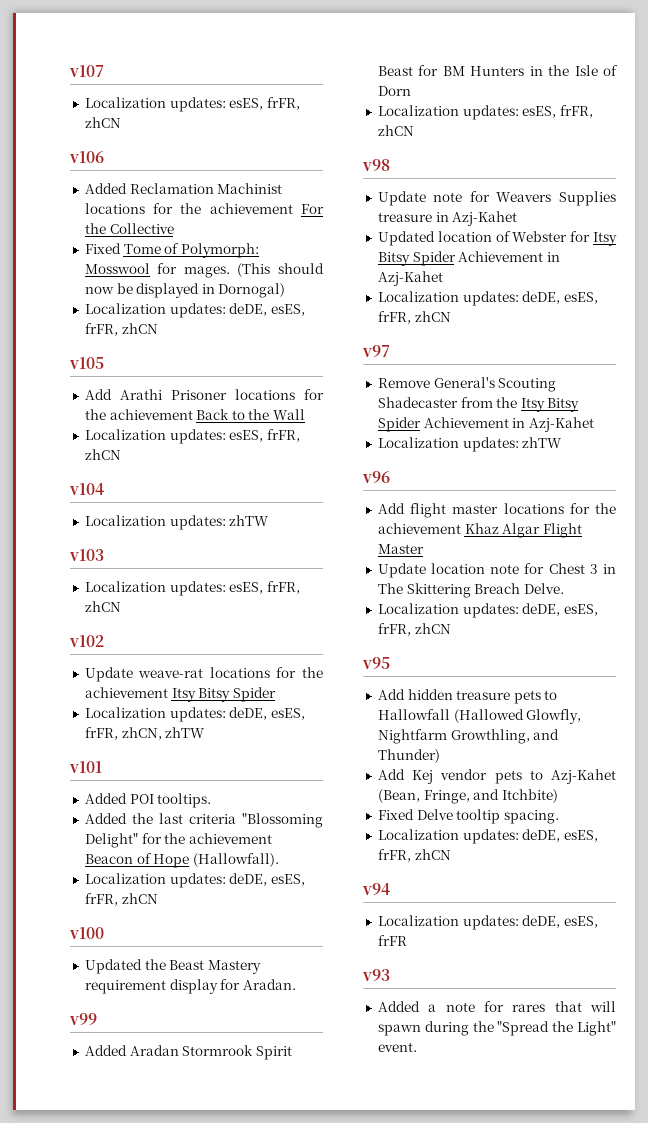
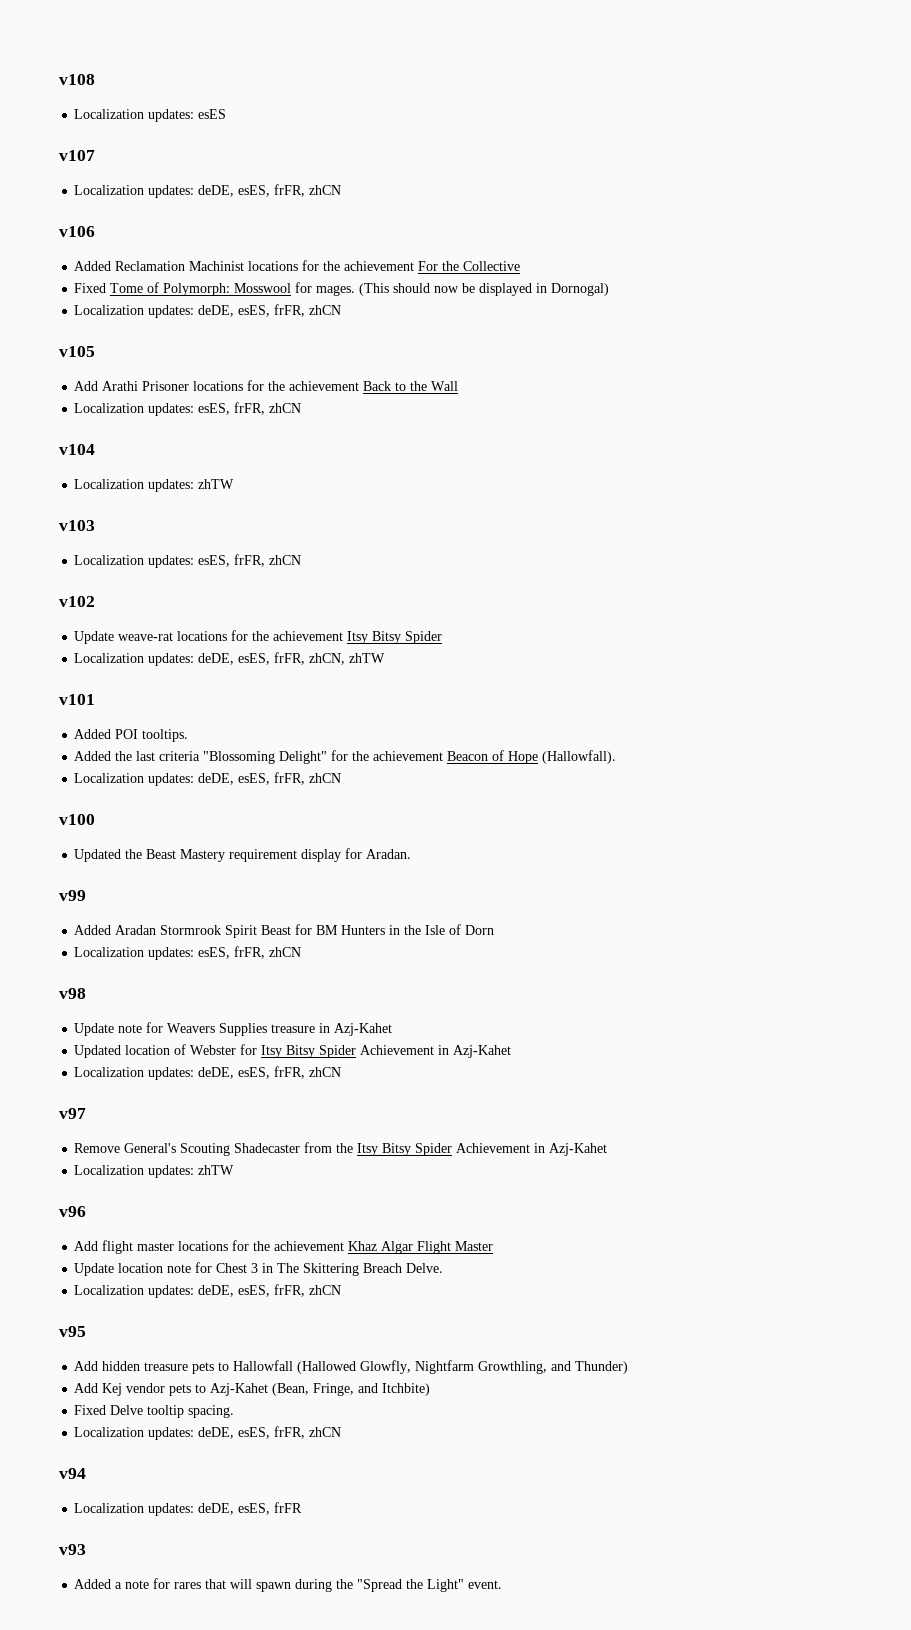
(69, 71) none -> [59,74,95,85] [74,109,227,122] v108 // Localization updates: esES //
(226, 104) none -> [198,185,235,197] deDE,

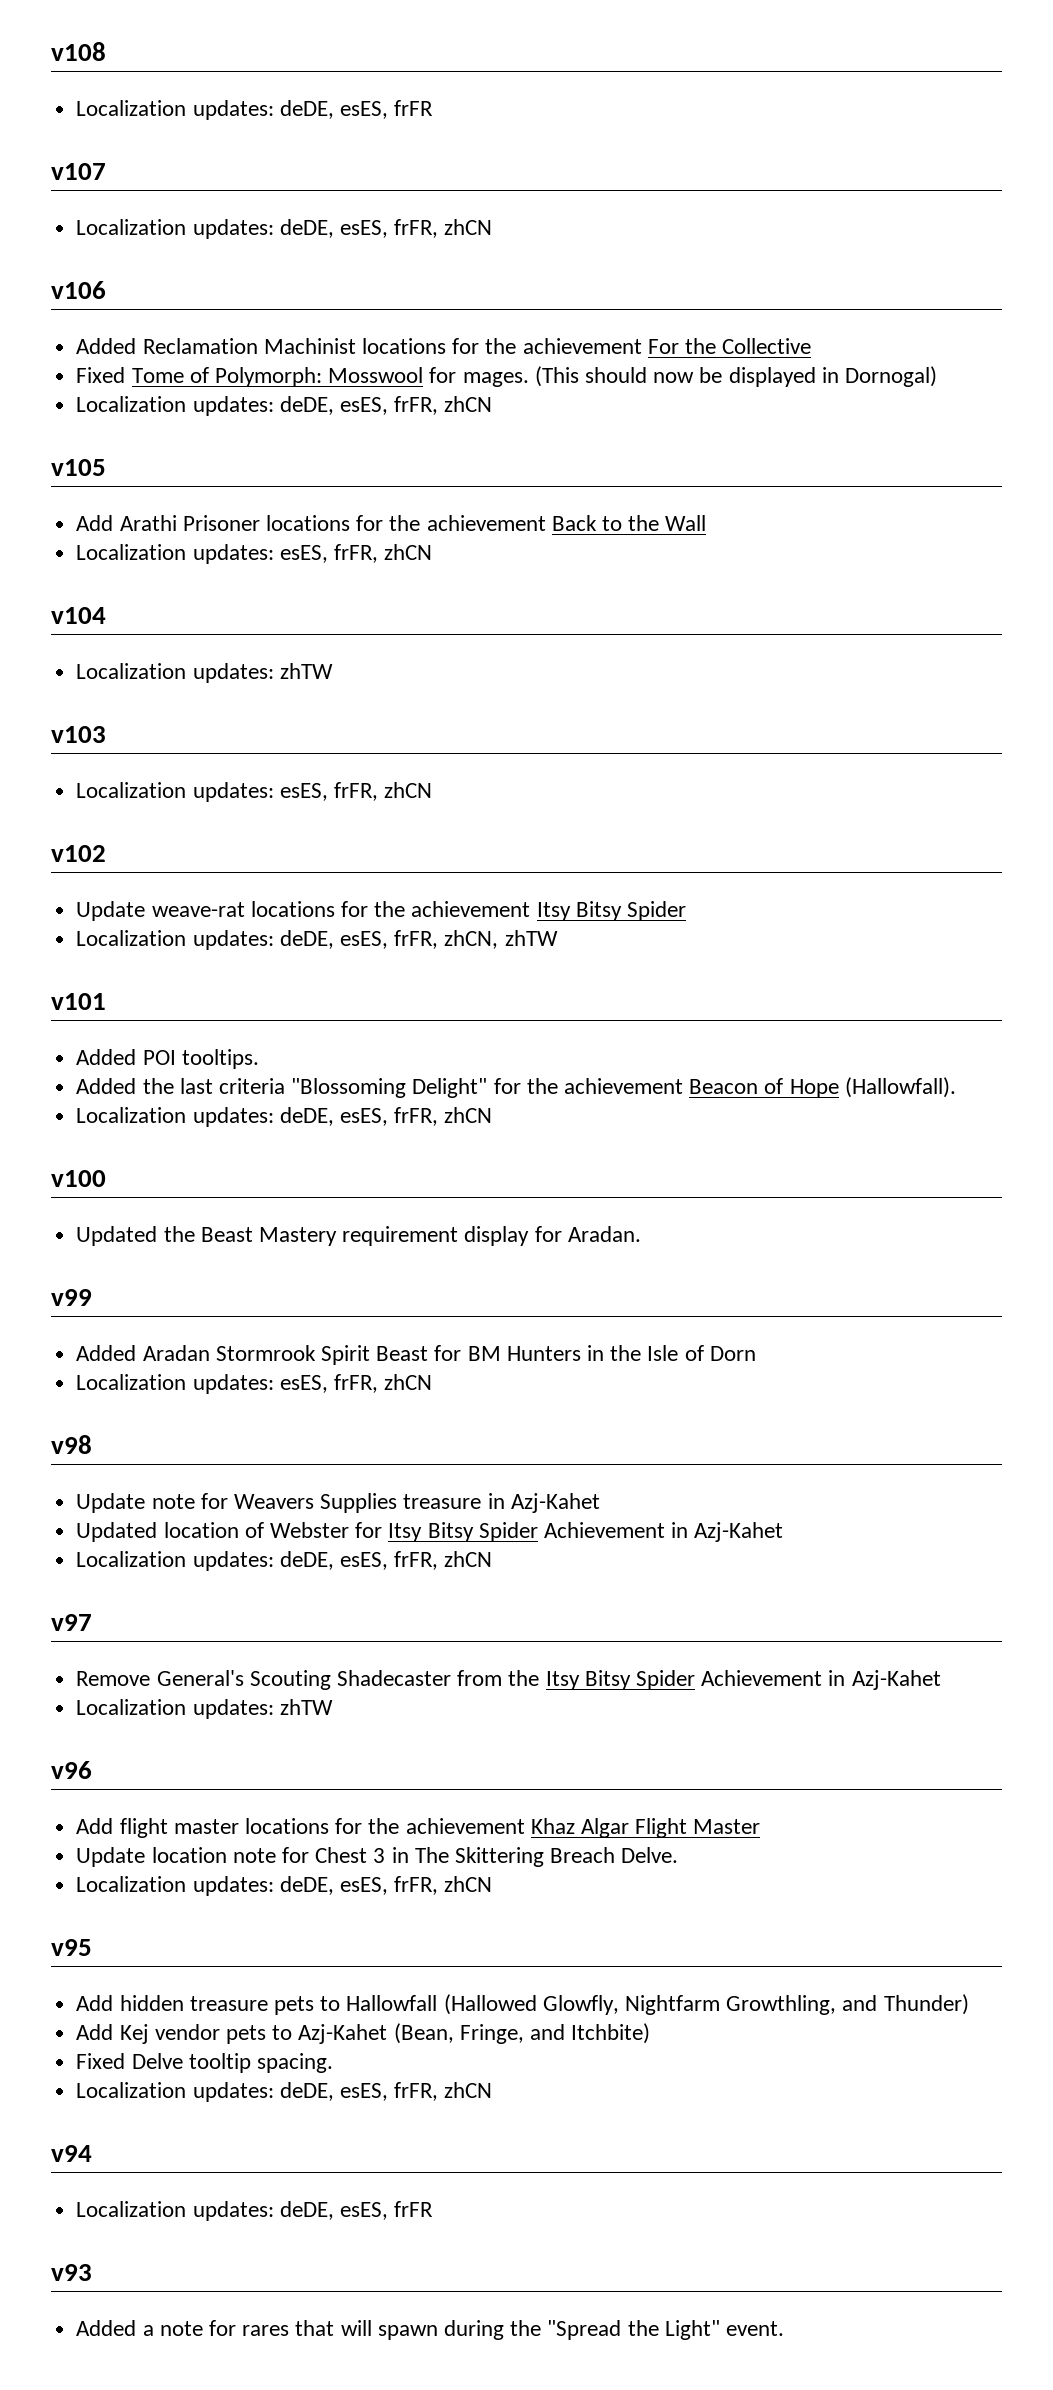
[198,109,227,119] esES -> [279,100,434,119] deDE, esES, frFR

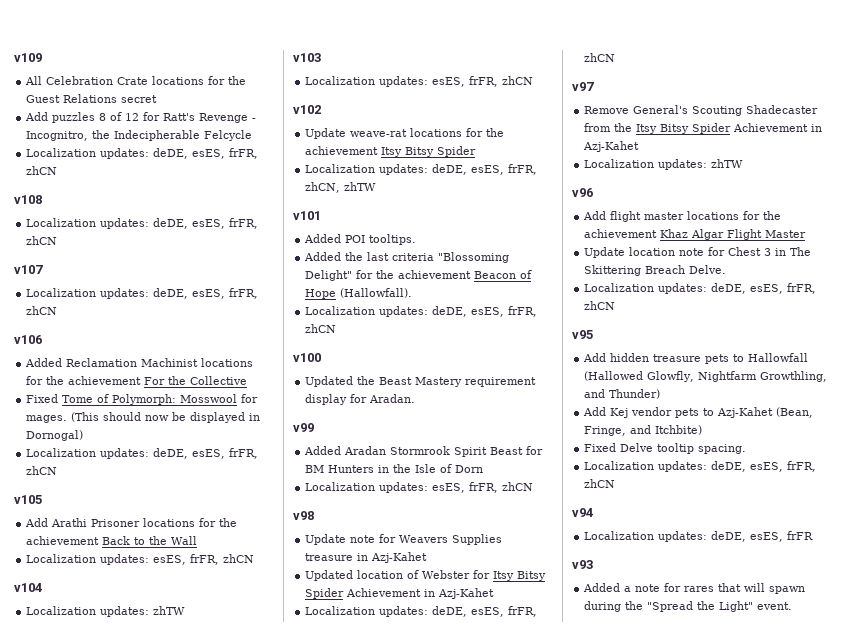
(51, 51) none -> [14,53,42,62] [25,76,247,85] [26,94,158,103] [25,112,257,123] [26,130,253,141] [26,148,259,159] [26,166,58,175] v109 // All Celebration Crate locations for the Guest Relations secret // Add puzzles 8 of 12 for Ratt's Revenge - Incognitro, the Indecipherable Felcycle // Localization updates: deDE, esES, frFR, zhCN //
[394,100,434,116] frFR -> [229,218,259,229] [26,236,58,245] frFR, zhCN

